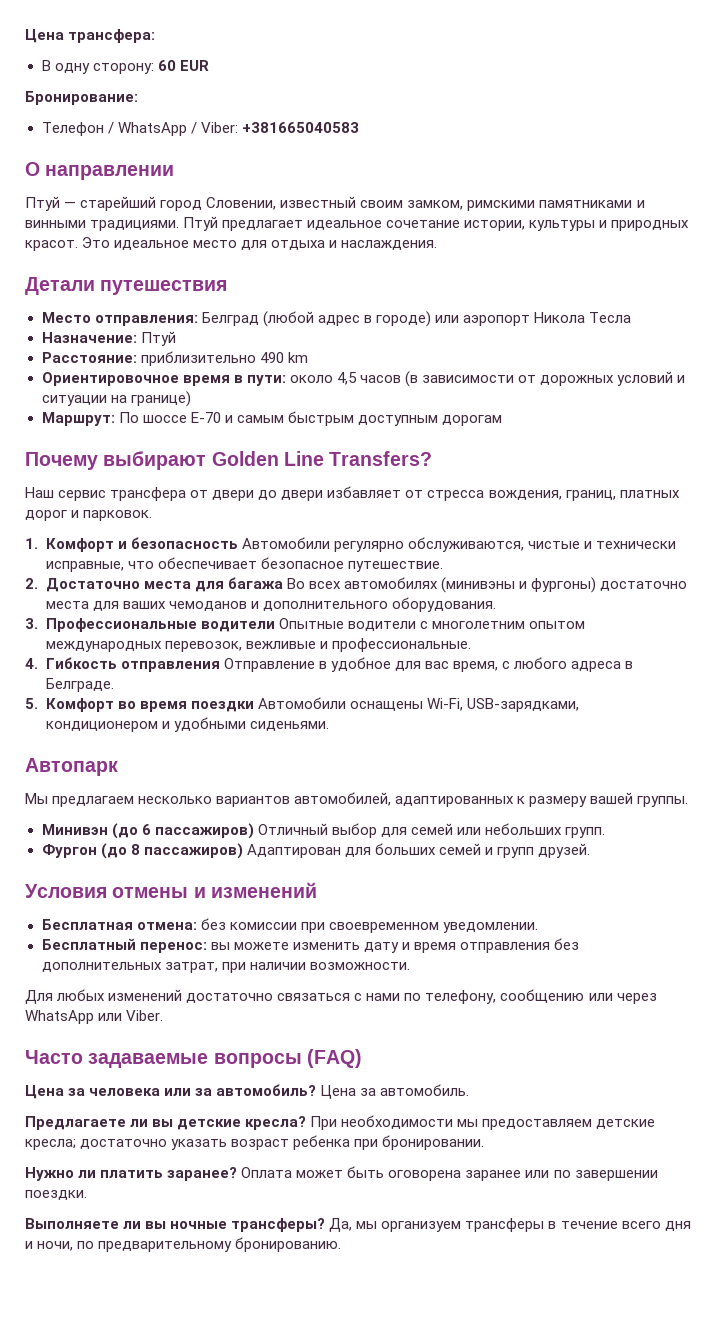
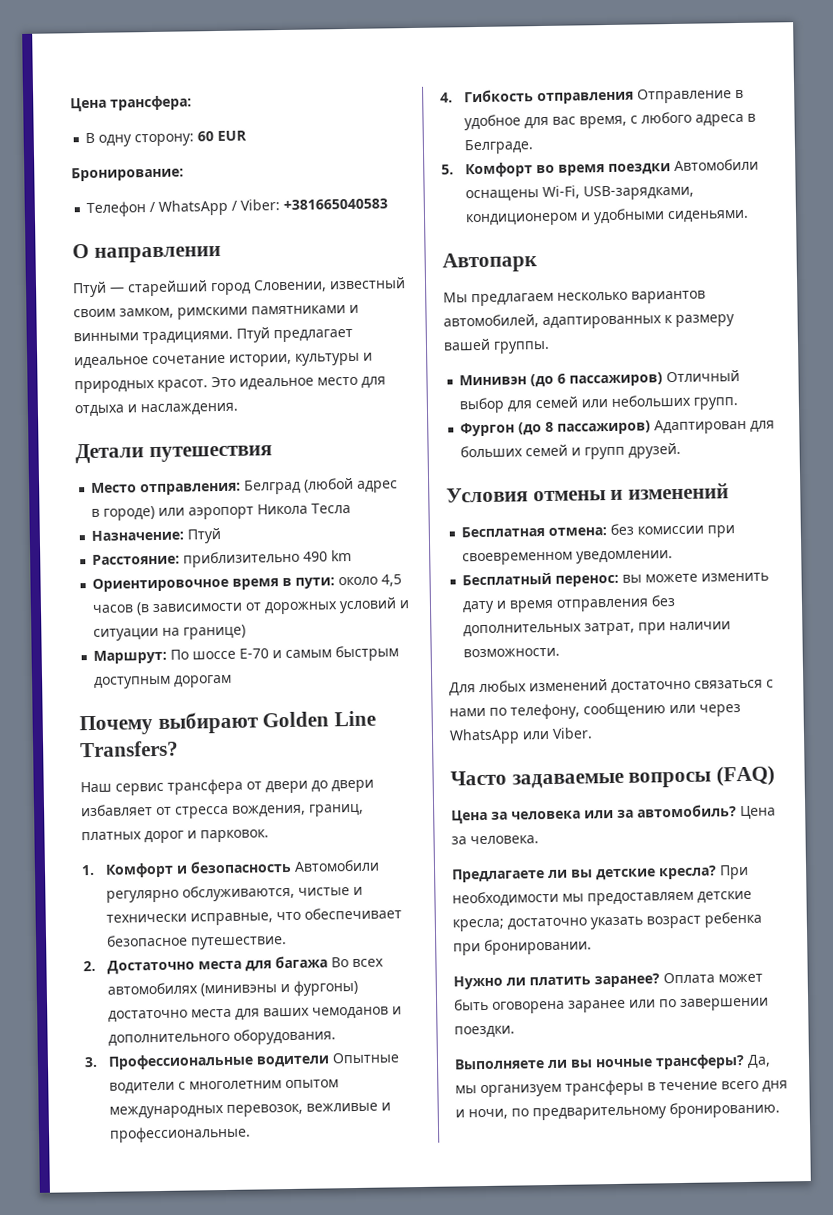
[380,1084,470,1096] автомобиль. -> [470,835,539,845] человека.

